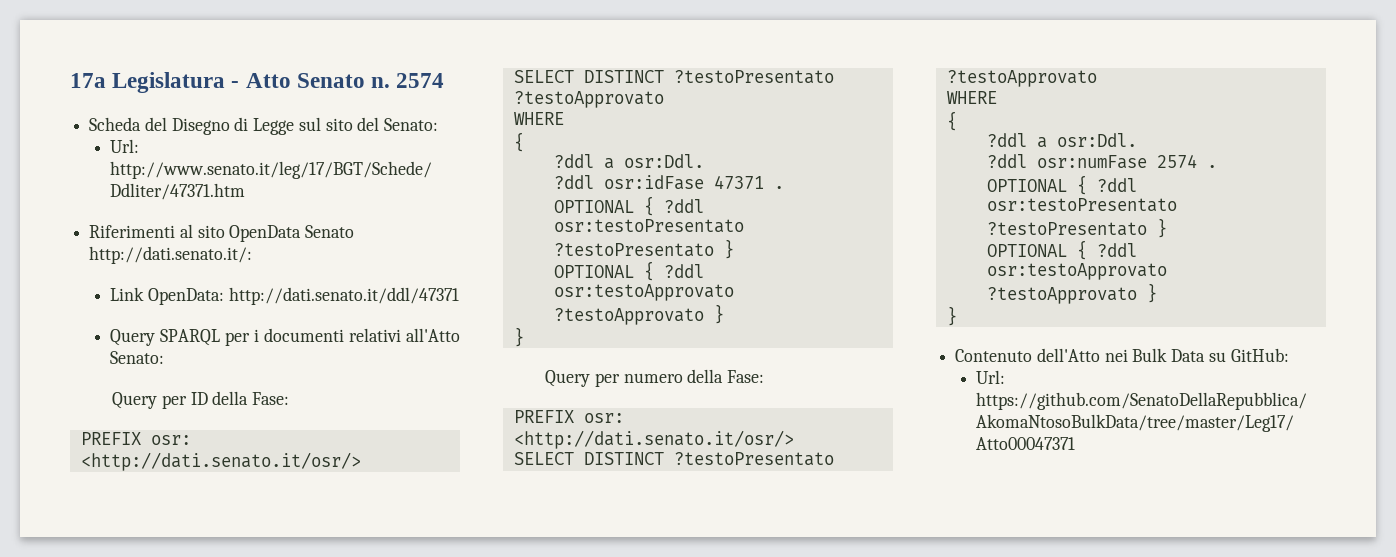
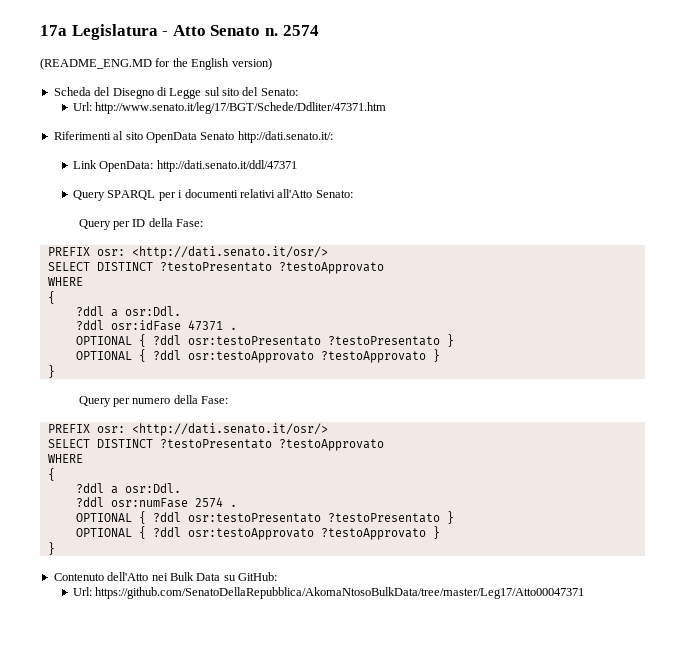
(445, 80) none -> [40,58,272,70] // (README_ENG.MD for the English version)

